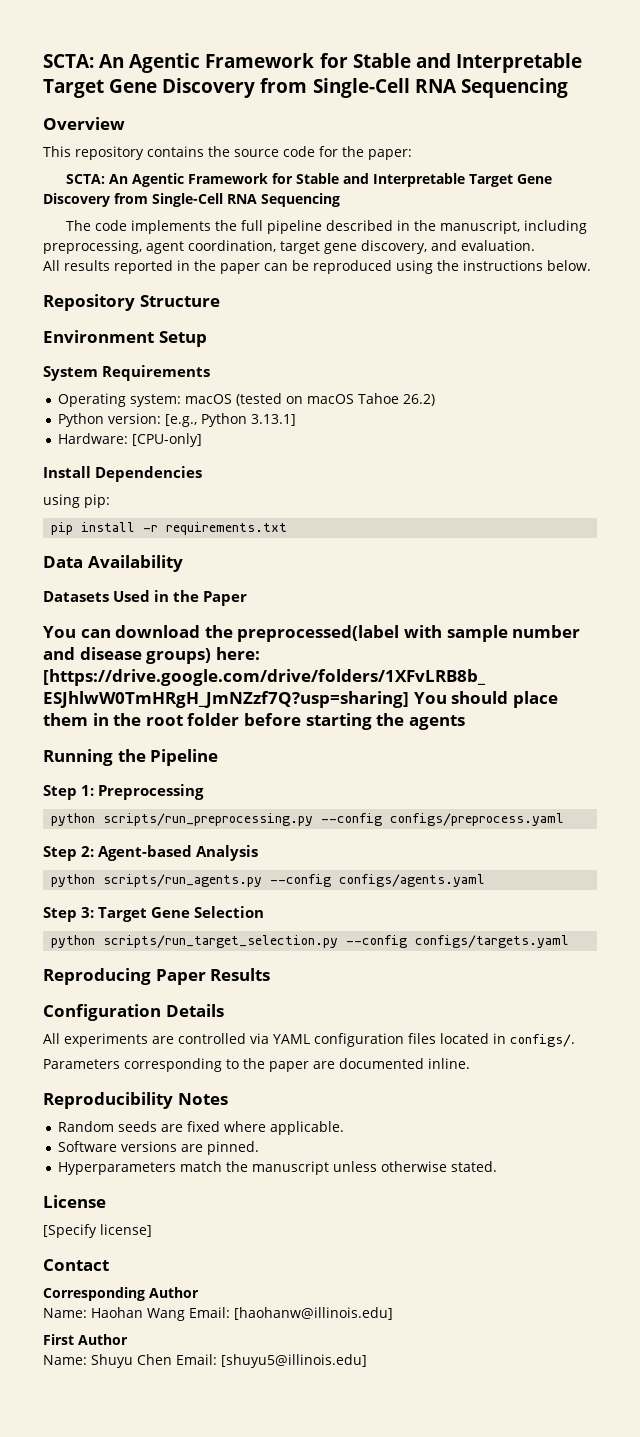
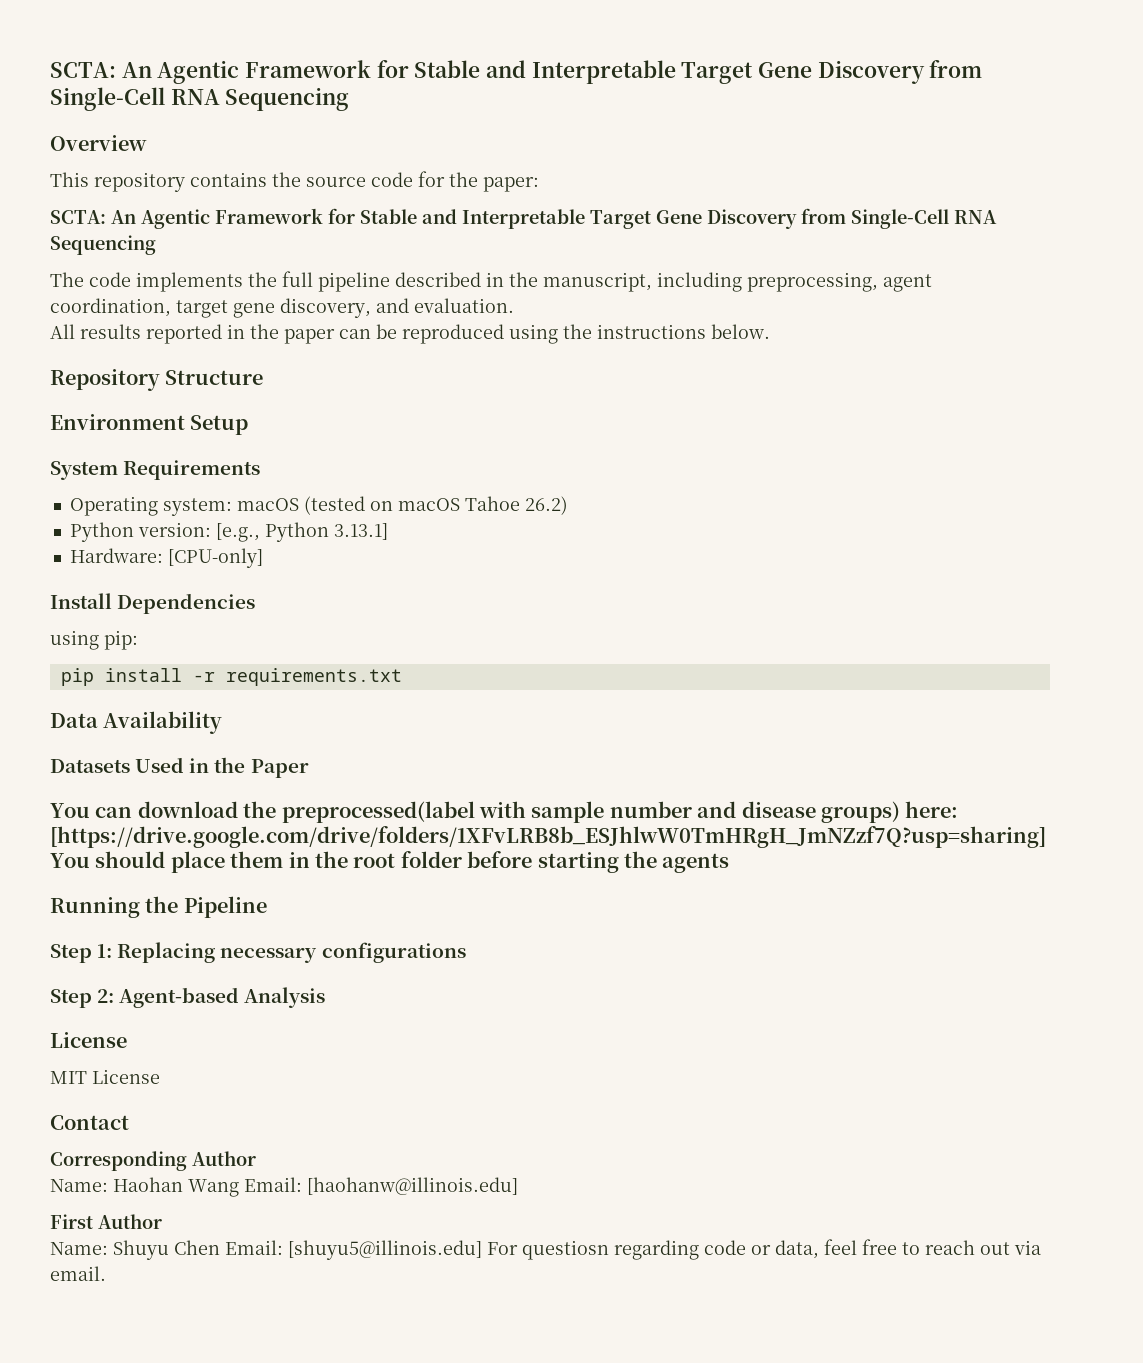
[98,784,205,800] [51,813,565,826] Preprocessing // python scripts/run_preprocessing.py --config configs/preprocess.yaml -> [117,942,466,963] Replacing necessary configurations
[51,874,486,887] [43,906,265,922] [51,935,570,948] [43,968,271,985] [43,1004,224,1021] [43,1033,575,1047] [43,1058,470,1072] [43,1092,228,1109] [57,1121,344,1135] [57,1141,259,1155] [57,1161,497,1175] [43,1195,106,1208] [43,1224,152,1238] // python scripts/run_agents.py --config configs/agents.yaml // Step 3: Target Gene Selection // python scripts/run_target_selection.py --config configs/targets.yaml // Reproducing Paper Results // Configuration Details // All experiments are controlled via YAML configuration files located in configs/. // Parameters corresponding to the paper are documented inline. // Reproducibility Notes // Random seeds are fixed where applicable. // Software versions are pinned. // Hyperparameters match the manuscript unless otherwise stated. // License // [Specify license] -> [50,1032,127,1048] [50,1069,160,1084] // License // MIT License
(367, 1361) none -> [487,1239,1041,1260] [50,1266,106,1281] For questiosn regarding code or data, feel free to reach out via email.

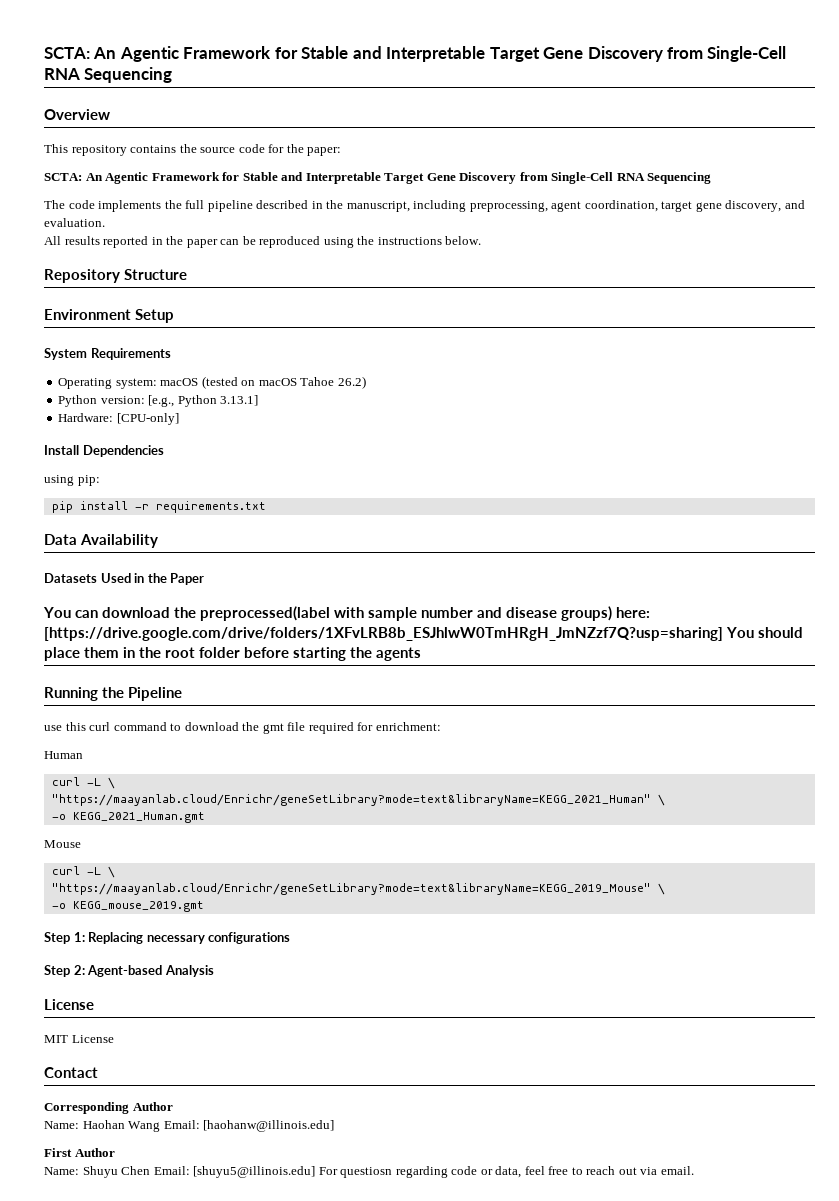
(267, 907) none -> [44,722,441,734] [44,751,83,759] [51,777,115,789] [51,794,665,806] [51,812,205,823] [44,840,81,848] [51,866,115,878] [51,883,665,895] [51,901,204,912] // use this curl command to download the gmt file required for enrichment: // Human // curl -L \ // "https://maayanlab.cloud/Enrichr/geneSetLibrary?mode=text&libraryName=KEGG_2021_Human" \ // -o KEGG_2021_Human.gmt // Mouse // curl -L \ // "https://maayanlab.cloud/Enrichr/geneSetLibrary?mode=text&libraryName=KEGG_2019_Mouse" \ // -o KEGG_mouse_2019.gmt

